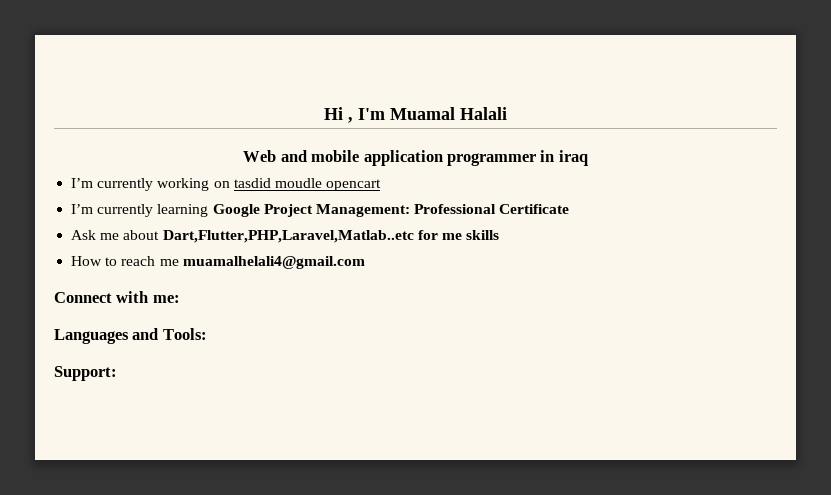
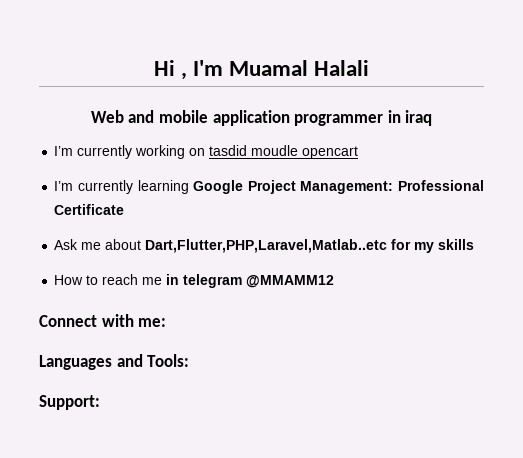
[441,233,462,240] me -> [414,242,435,253] my
[182,256,365,269] muamalhelali4@gmail.com -> [166,274,335,288] in telegram @MMAMM12

